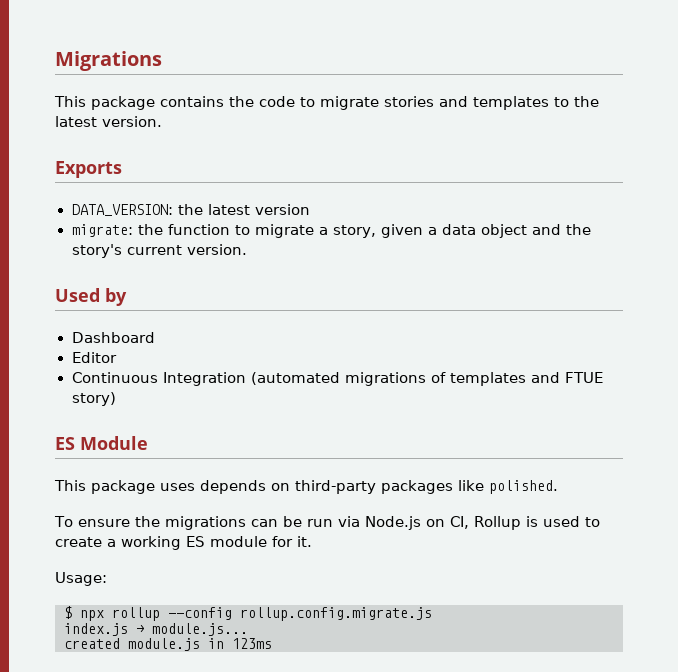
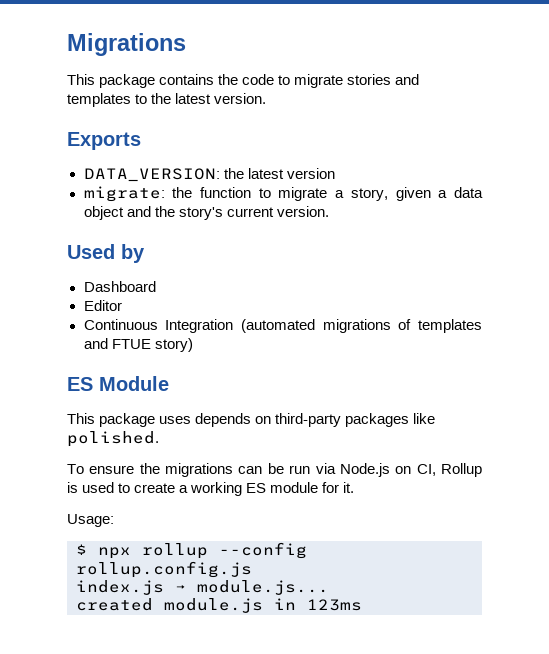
[240,607,432,621] rollup.config.migrate.js -> [76,561,252,578] rollup.config.js

